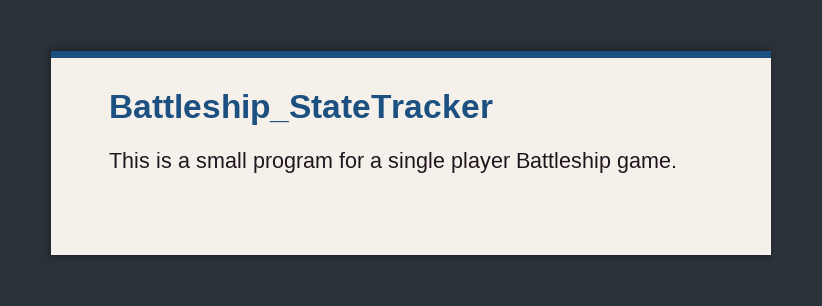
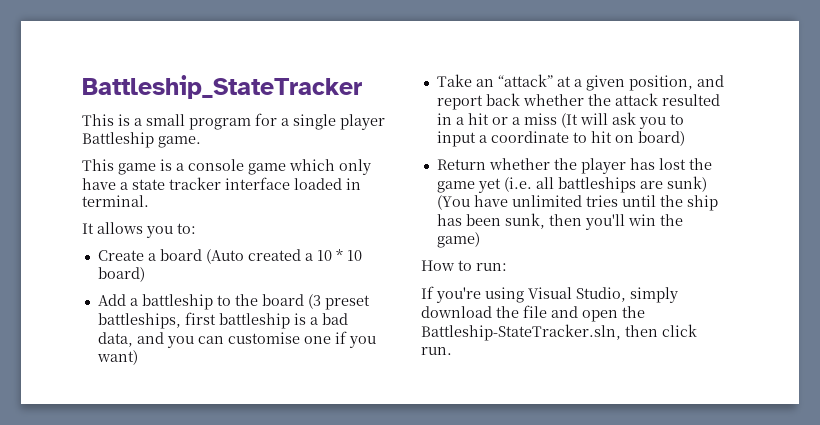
(677, 164) none -> [82,159,371,175] [82,177,361,190] [82,195,149,207] [82,222,196,238] [97,249,362,264] [97,267,145,282] [97,294,370,310] [97,312,348,329] [97,331,376,348] [96,350,138,365] [436,74,724,91] [436,93,720,110] [436,112,684,129] [436,131,685,147] [436,158,712,174] [436,176,707,193] [436,195,718,211] [436,213,683,230] [436,232,480,248] [421,260,507,271] [421,286,678,303] [421,305,645,322] [421,324,697,341] [421,347,452,355] // This game is a console game which only have a state tracker interface loaded in terminal. // It allows you to: // Create a board (Auto created a 10 * 10 board) // Add a battleship to the board (3 preset battleships, first battleship is a bad data, and you can customise one if you want) // Take an “attack” at a given position, and report back whether the attack resulted in a hit or a miss (It will ask you to input a coordinate to hit on board) // Return whether the player has lost the game yet (i.e. all battleships are sunk) (You have unlimited tries until the ship has been sunk, then you'll win the game) // How to run: // If you're using Visual Studio, simply download the file and open the Battleship-StateTracker.sln, then click run.

